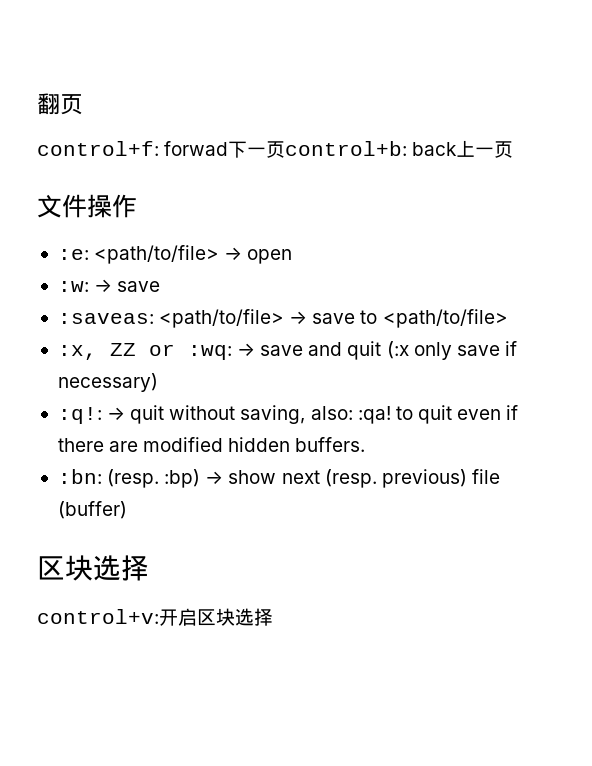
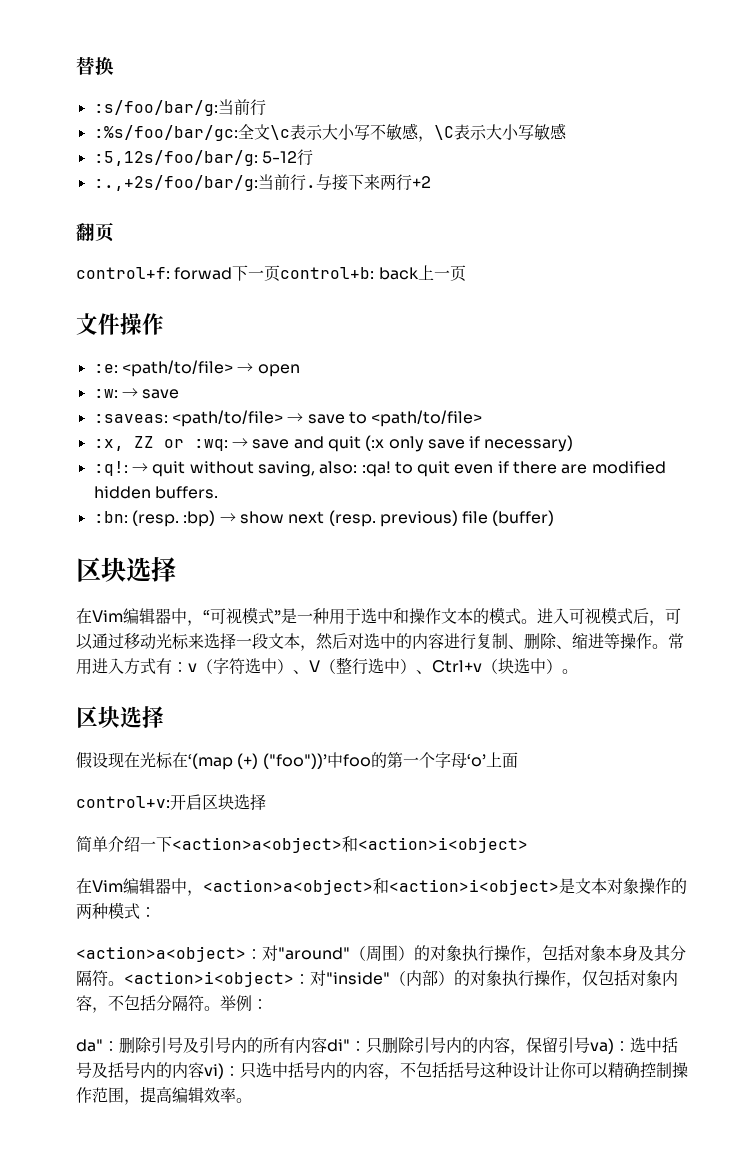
(37, 104) none -> [76,56,114,75] [93,99,266,116] [93,123,567,142] [93,149,313,166] [93,174,431,191] 替换 // :s/foo/bar/g:当前行 // :%s/foo/bar/gc:全文\c表示大小写不敏感，\C表示大小写敏感 // :5,12s/foo/bar/g: 5-12行 // :.,+2s/foo/bar/g:当前行.与接下来两行+2 //
[37,608,273,626] control+v:开启区块选择 -> [76,607,681,626] [76,633,684,651] [76,657,578,675] [76,706,164,728] [76,752,518,770] [76,794,266,810] [76,836,528,853] [76,878,687,896] [76,902,156,919] [76,945,686,963] [76,970,678,988] [76,995,268,1013] [76,1037,678,1055] [76,1062,688,1080] [76,1086,252,1105] 在Vim编辑器中，“可视模式”是一种用于选中和操作文本的模式。进入可视模式后，可以通过移动光标来选择一段文本，然后对选中的内容进行复制、删除、缩进等操作。常用进入方式有：v（字符选中）、V（整行选中）、Ctrl+v（块选中）。 // 区块选择 // 假设现在光标在‘(map (+) ("foo"))’中foo的第一个字母‘o’上面 // control+v:开启区块选择 // 简单介绍一下<action>a<object>和<action>i<object> // 在Vim编辑器中，<action>a<object>和<action>i<object>是文本对象操作的两种模式： // <action>a<object>：对"around"（周围）的对象执行操作，包括对象本身及其分隔符。<action>i<object>：对"inside"（内部）的对象执行操作，仅包括对象内容，不包括分隔符。举例： // da"：删除引号及引号内的所有内容di"：只删除引号内的内容，保留引号va)：选中括号及括号内的内容vi)：只选中括号内的内容，不包括括号这种设计让你可以精确控制操作范围，提高编辑效率。

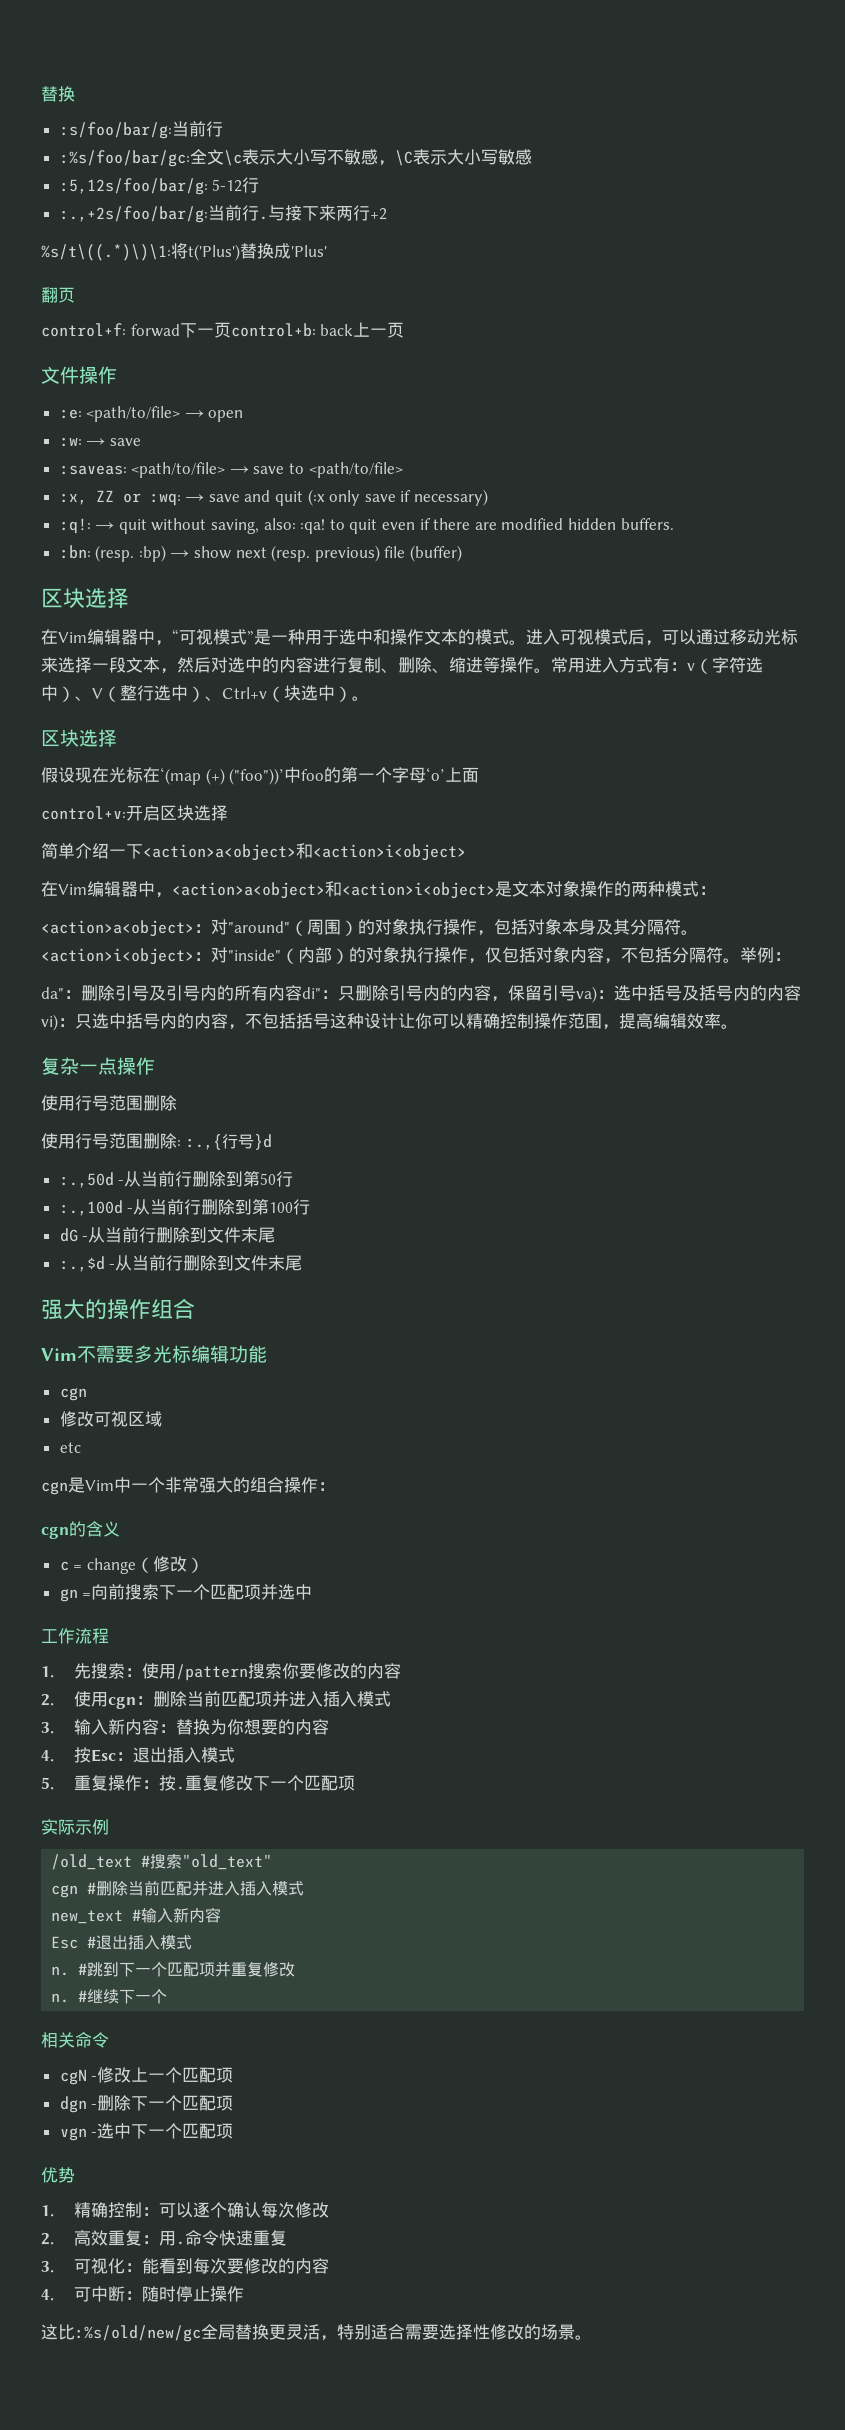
(431, 182) none -> [41,243,327,261] // %s/t\((.*)\)\1:将t('Plus')替换成'Plus'
(252, 1100) none -> [41,1057,155,1075] [41,1095,177,1111] [41,1133,272,1150] [59,1171,294,1188] [59,1199,311,1216] [59,1227,276,1243] [59,1255,303,1272] [41,1298,195,1320] [41,1345,267,1364] [59,1387,87,1401] [59,1411,162,1427] [59,1442,81,1453] [41,1477,335,1495] [41,1521,120,1539] [59,1556,204,1574] [59,1584,313,1602] [41,1628,109,1644] [41,1663,401,1681] [41,1691,391,1709] [41,1719,329,1735] [41,1747,235,1763] [41,1775,355,1791] [41,1819,109,1835] [51,1854,273,1870] [51,1880,305,1898] [51,1907,222,1924] [51,1935,193,1950] [51,1961,296,1977] [51,1989,168,2004] [41,2032,109,2048] [59,2067,234,2085] [59,2095,234,2113] [59,2123,234,2141] [41,2167,75,2183] [41,2202,329,2218] [41,2230,287,2246] [41,2258,329,2274] [41,2286,244,2302] [41,2324,592,2342] // 复杂一点操作 // 使用行号范围删除 // 使用行号范围删除: :.,{行号}d // :.,50d -从当前行删除到第50行 // :.,100d -从当前行删除到第100行 // dG -从当前行删除到文件末尾 // :.,$d -从当前行删除到文件末尾 // 强大的操作组合 // Vim不需要多光标编辑功能 // cgn // 修改可视区域 // etc // cgn是Vim中一个非常强大的组合操作： // cgn的含义 // c = change（修改） // gn =向前搜索下一个匹配项并选中 // 工作流程 // 1.先搜索：使用/pattern搜索你要修改的内容 // 2.使用cgn：删除当前匹配项并进入插入模式 // 3.输入新内容：替换为你想要的内容 // 4.按Esc：退出插入模式 // 5.重复操作：按.重复修改下一个匹配项 // 实际示例 // /old_text #搜索"old_text" // cgn #删除当前匹配并进入插入模式 // new_text #输入新内容 // Esc #退出插入模式 // n. #跳到下一个匹配项并重复修改 // n. #继续下一个 // 相关命令 // cgN -修改上一个匹配项 // dgn -删除下一个匹配项 // vgn -选中下一个匹配项 // 优势 // 1.精确控制：可以逐个确认每次修改 // 2.高效重复：用.命令快速重复 // 3.可视化：能看到每次要修改的内容 // 4.可中断：随时停止操作 // 这比:%s/old/new/gc全局替换更灵活，特别适合需要选择性修改的场景。

